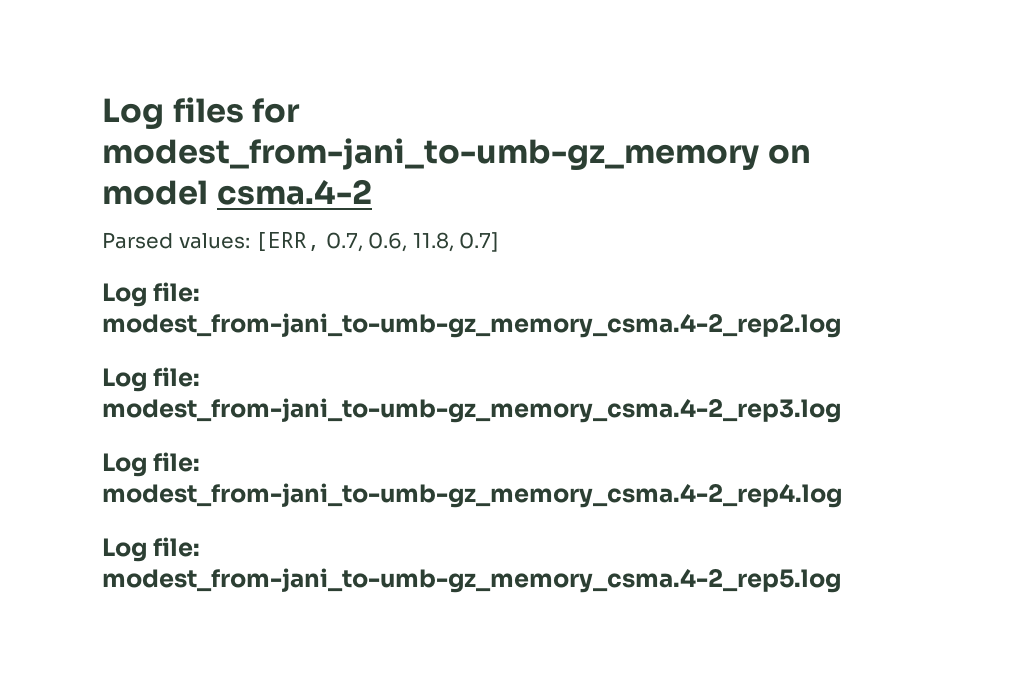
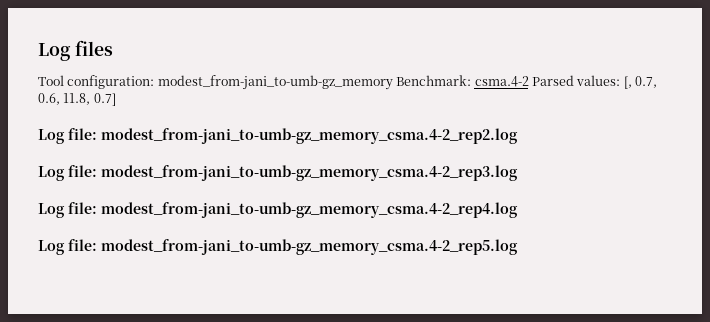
[252,98,301,123] [102,138,811,170] [102,180,208,205] for modest_from-jani_to-umb-gz_memory on model -> [38,75,472,90] // Tool configuration: modest_from-jani_to-umb-gz_memory Benchmark:
(372, 192) // -> (529, 81) none
[255,232,321,251] [ERR, -> [623,76,632,89] [,

